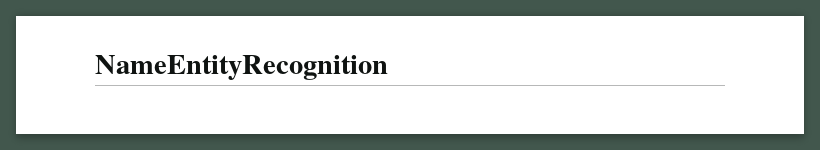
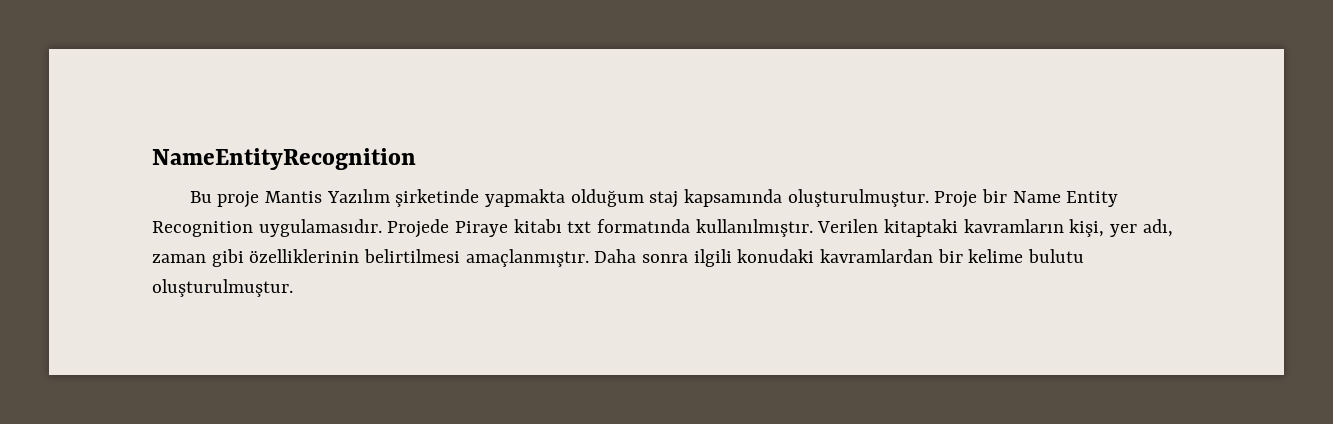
(388, 67) none -> [189,189,1119,208] [152,219,1173,238] [152,249,1085,267] [152,279,293,297] // Bu proje Mantis Yazılım şirketinde yapmakta olduğum staj kapsamında oluşturulmuştur. Proje bir Name Entity Recognition uygulamasıdır. Projede Piraye kitabı txt formatında kullanılmıştır. Verilen kitaptaki kavramların kişi, yer adı, zaman gibi özelliklerinin belirtilmesi amaçlanmıştır. Daha sonra ilgili konudaki kavramlardan bir kelime bulutu oluşturulmuştur.

